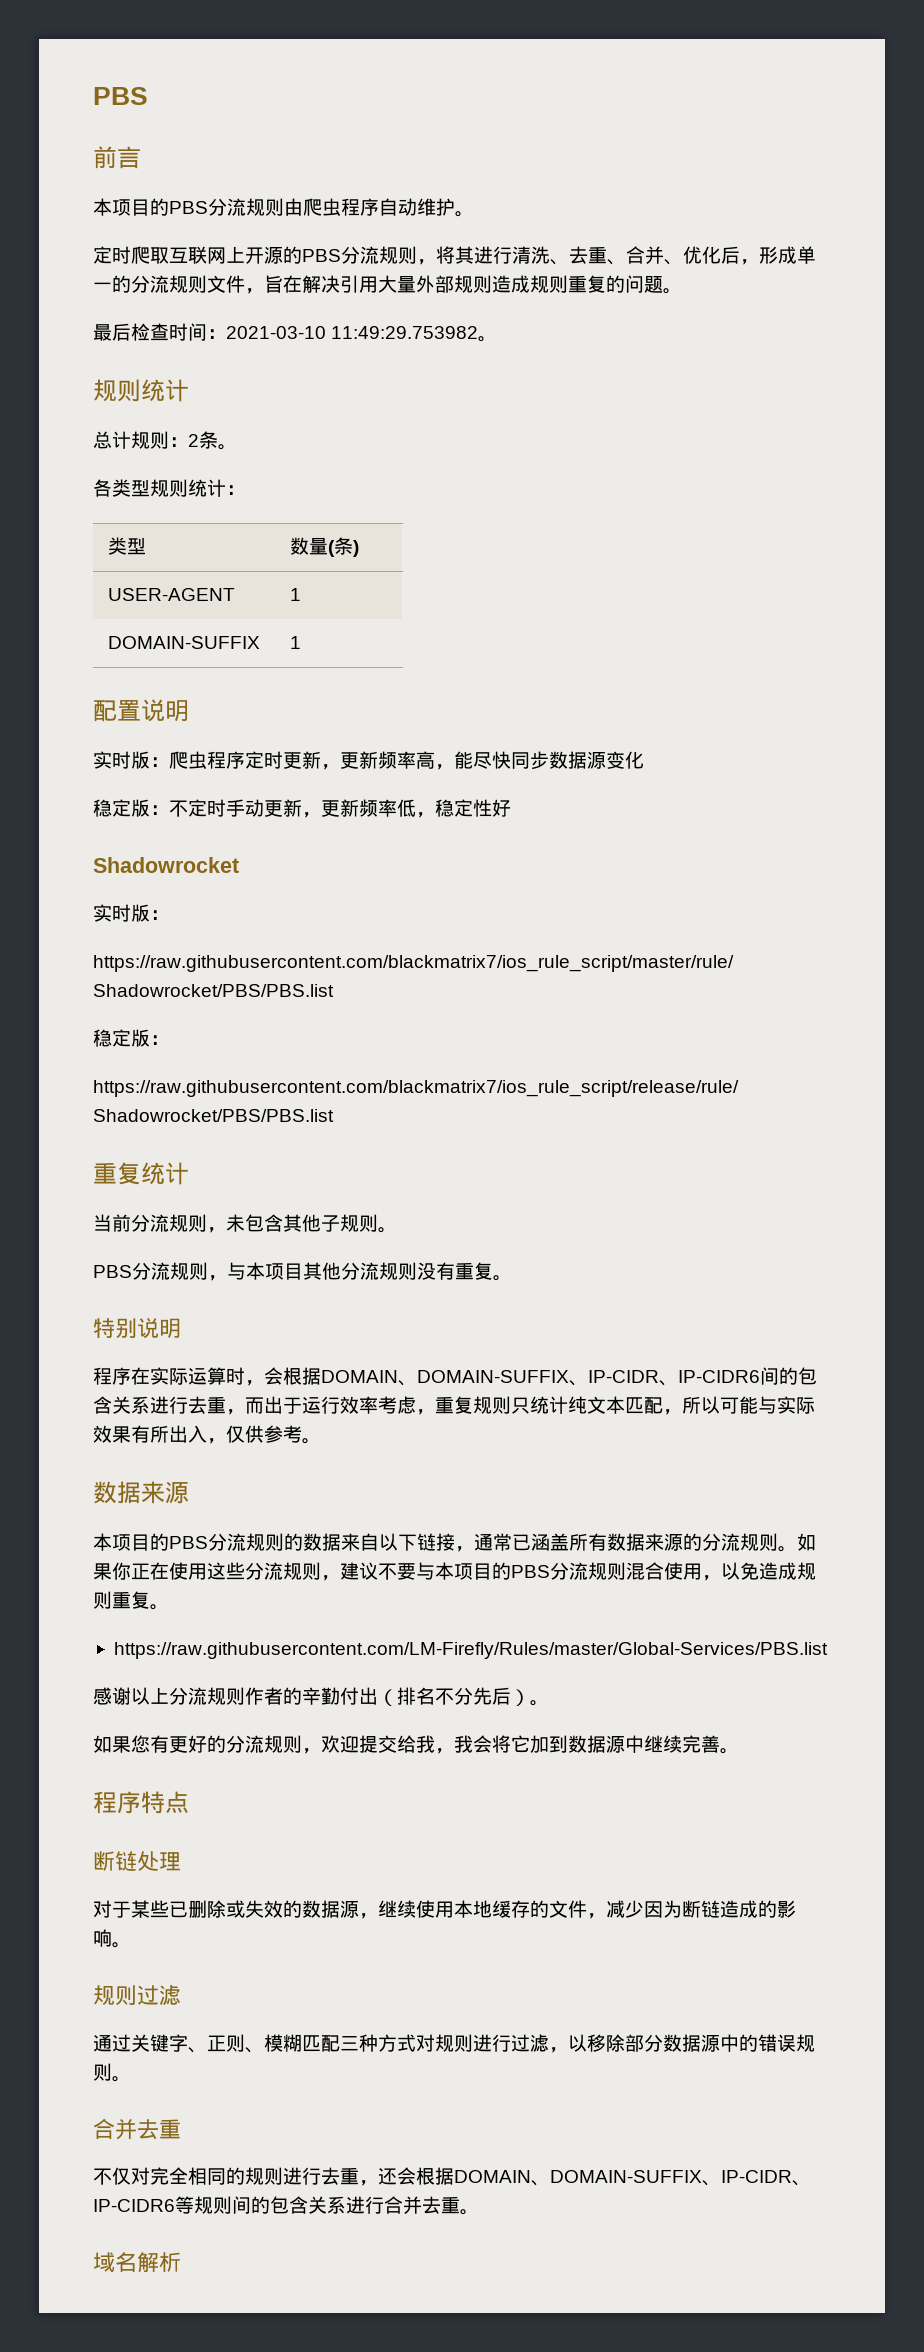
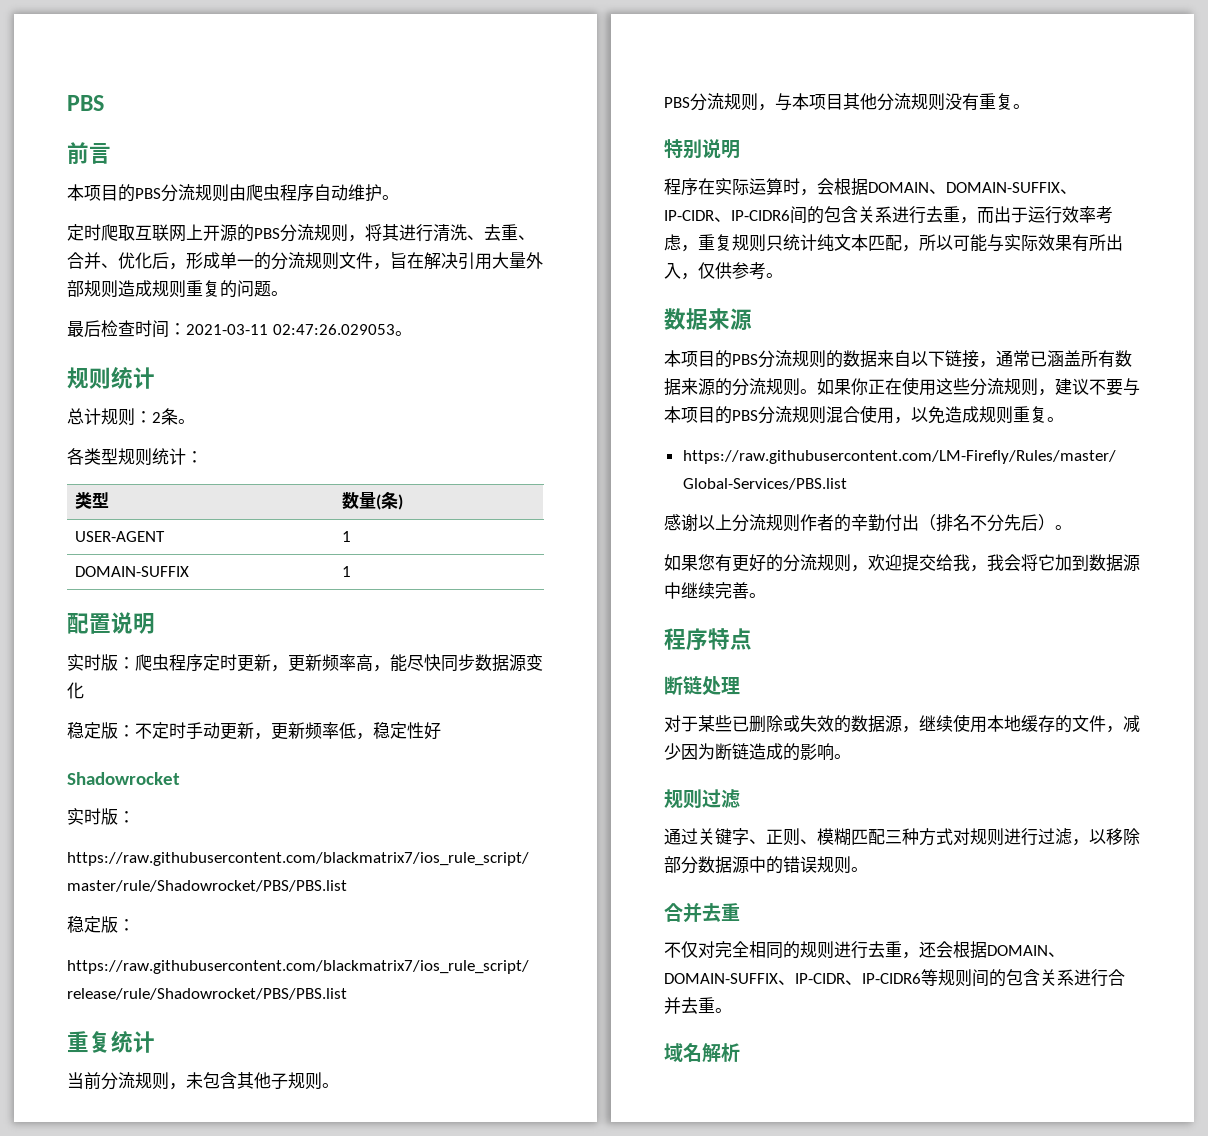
[226,326,479,339] 2021-03-10 11:49:29.753982 -> [186,324,395,335] 2021-03-11 02:47:26.029053

